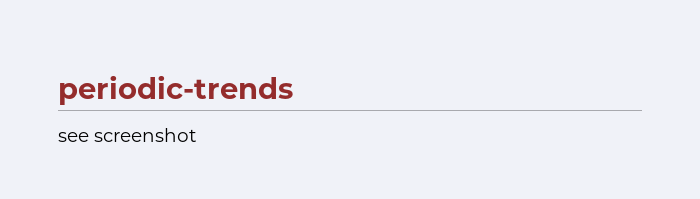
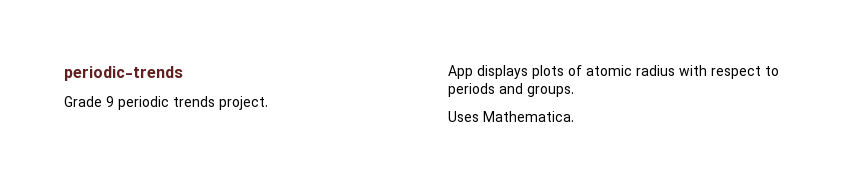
[58,128,197,142] see screenshot -> [64,96,268,110] [448,65,779,79] [448,83,574,97] [448,111,574,122] Grade 9 periodic trends project. // App displays plots of atomic radius with respect to periods and groups. // Uses Mathematica.

